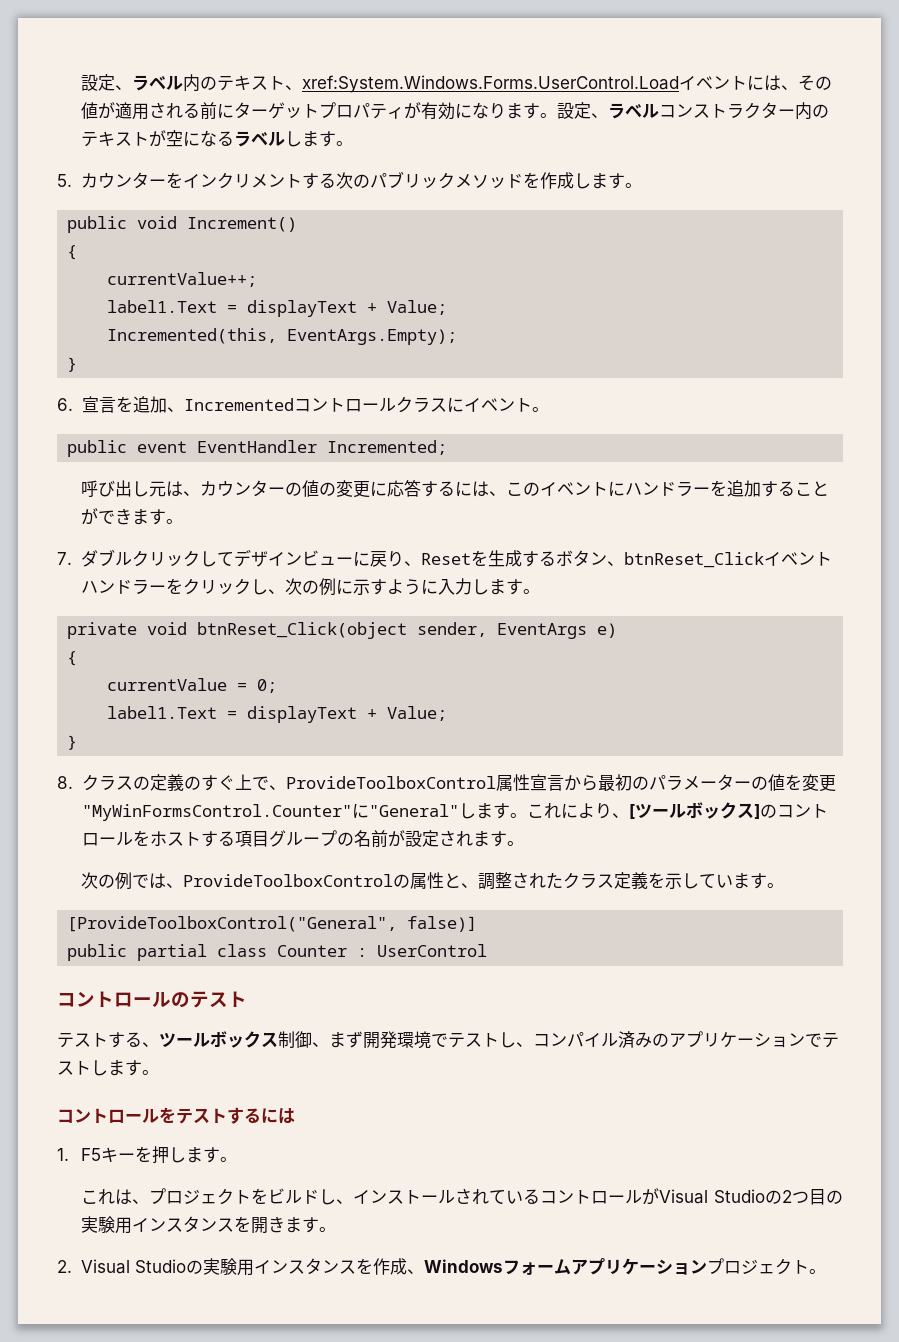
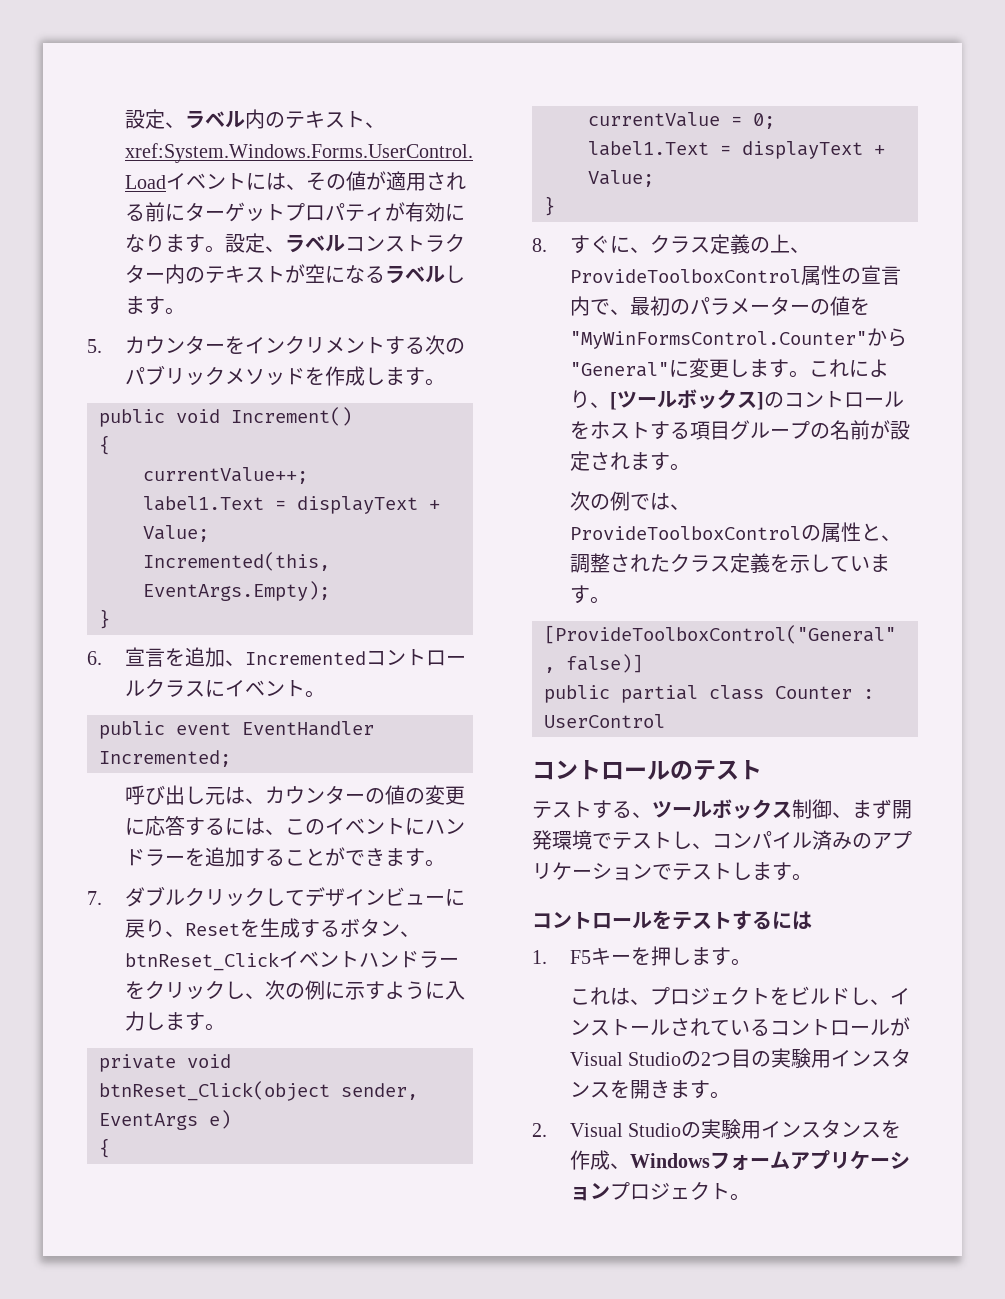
[81,774,598,791] クラスの定義のすぐ上で、ProvideToolboxControl属性宣言から -> [569,234,810,254] [569,265,901,286] [569,296,630,316] すぐに、クラス定義の上、ProvideToolboxControl属性の宣言内で、
[801,774,836,792] [81,803,459,821] 変更"MyWinFormsControl.Counter"に"General" -> [569,328,907,349] [569,358,729,378] "MyWinFormsControl.Counter"から"General"に変更

